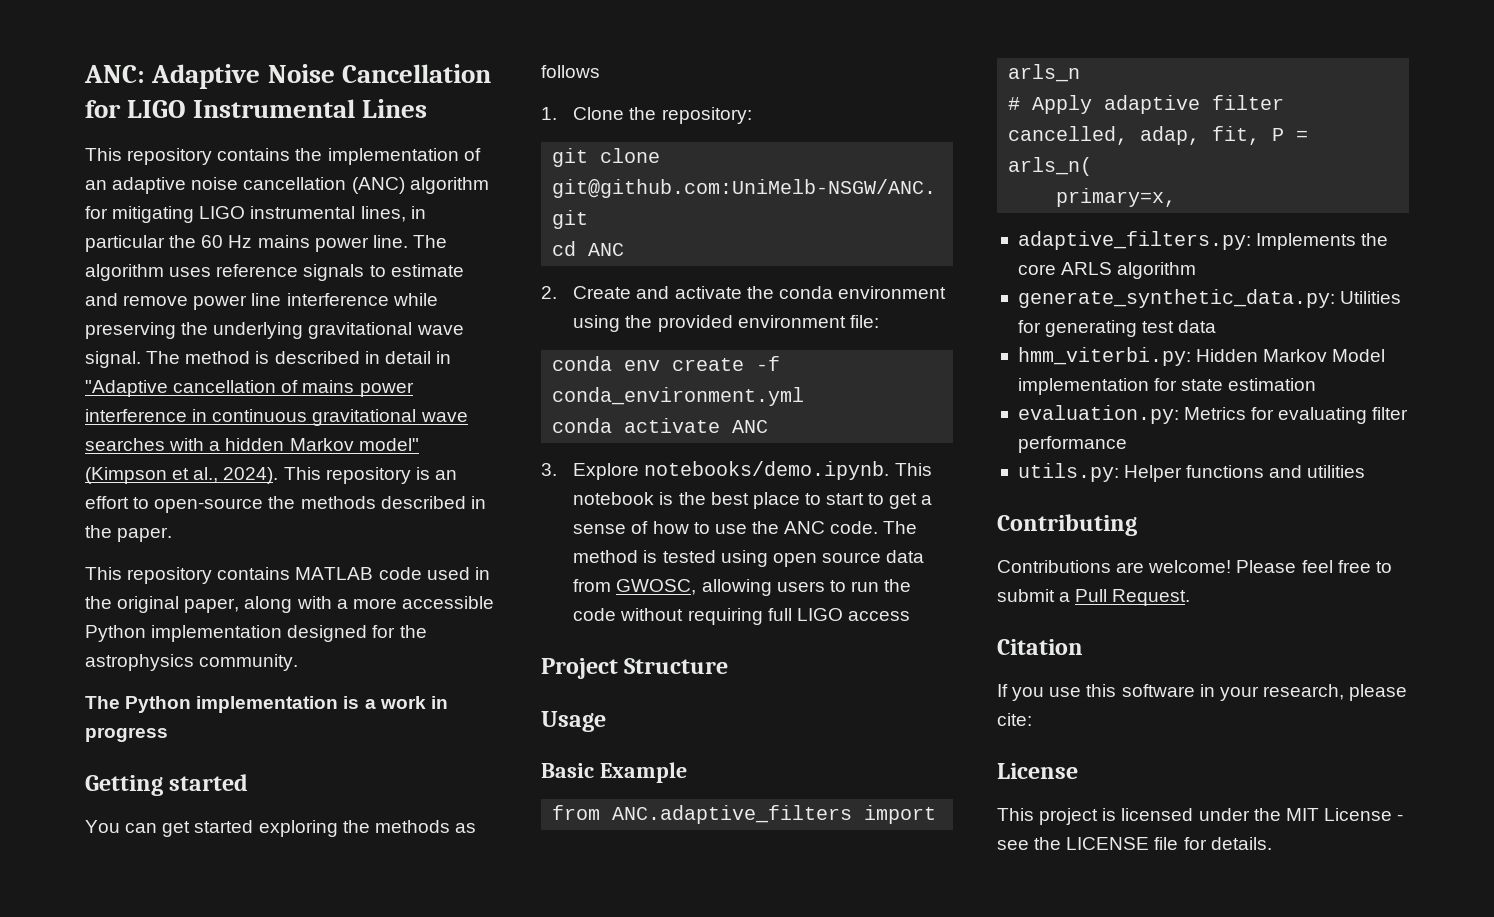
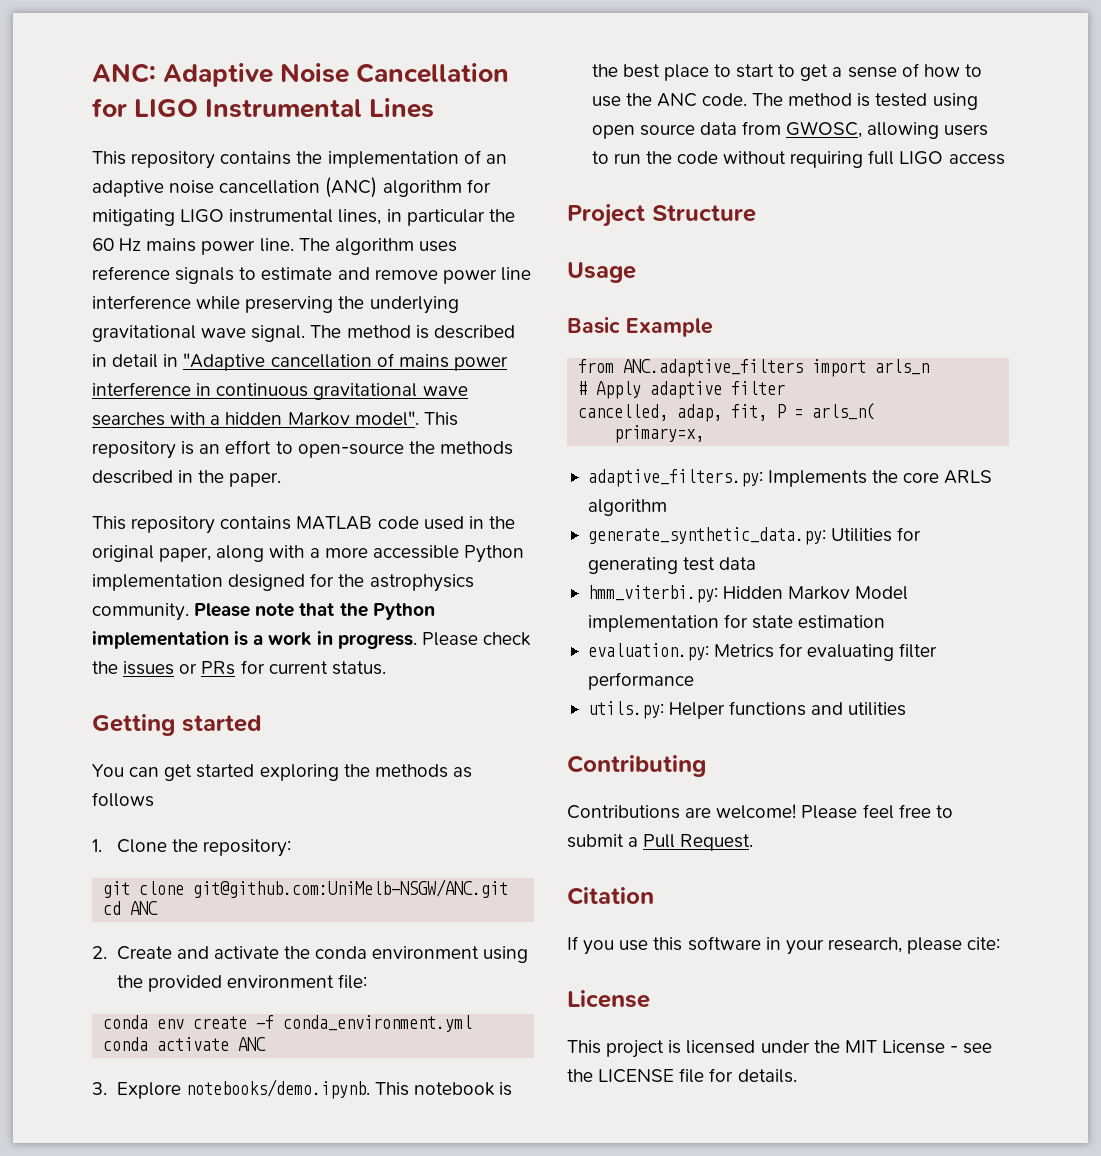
[358,438,419,451] [85,467,279,484] model" (Kimpson et al., 2024). -> [354,411,419,426] model".
[85,696,120,709] // The -> [194,603,368,617] Please note that the
[85,727,168,742] progress -> [337,632,531,649] [92,660,386,675] progress. Please check the issues or PRs for current status.

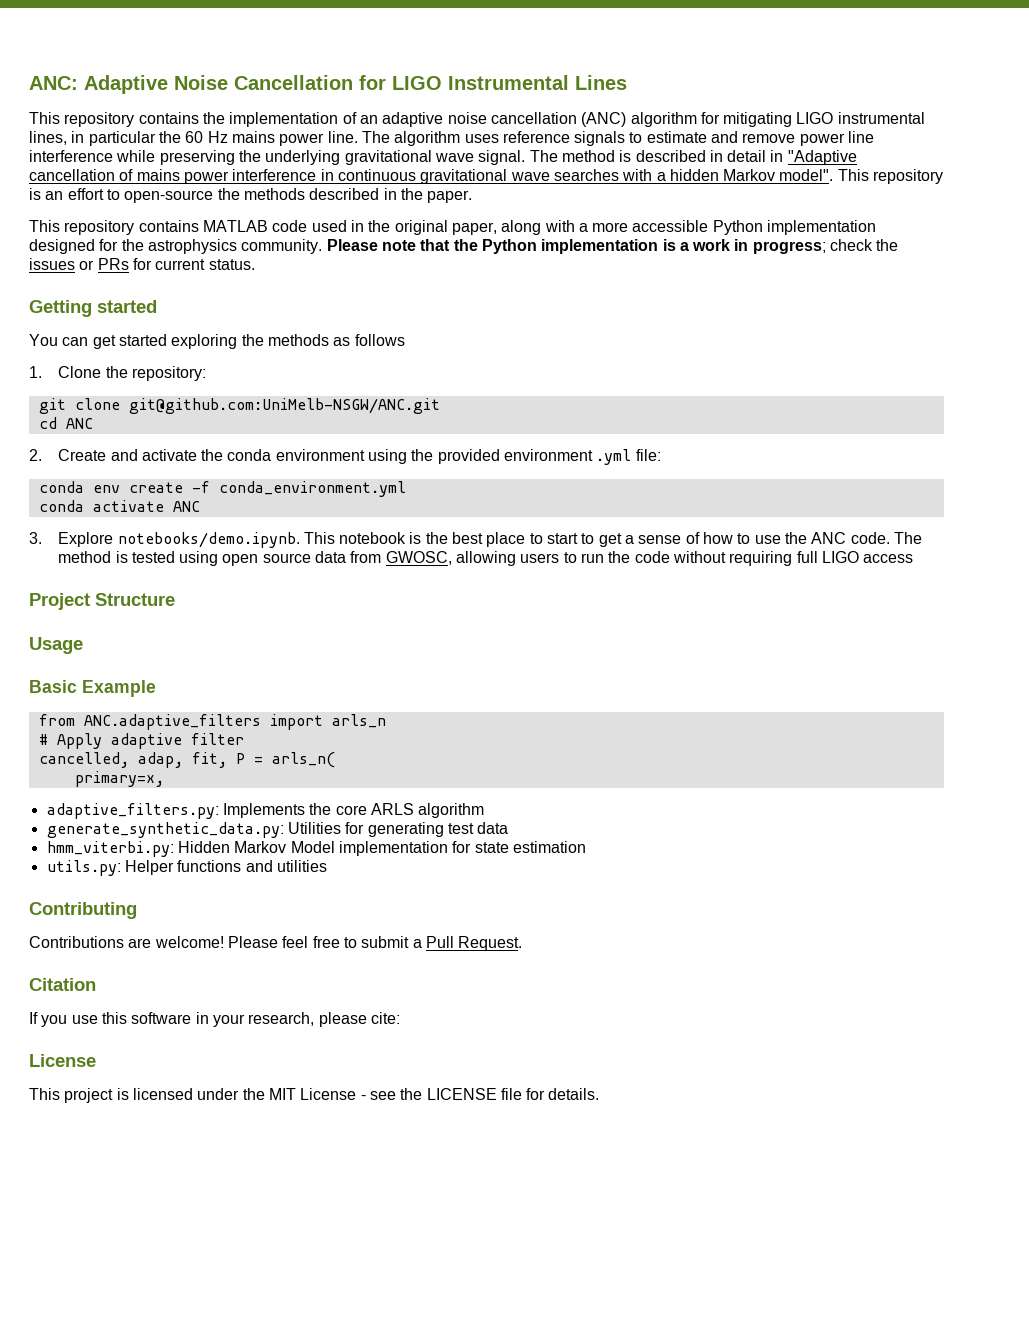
[337,632,478,649] progress. Please -> [752,241,826,254] progress;
(334, 981) none -> [596,449,632,465] .yml
[587,643,938,661] [587,672,694,690] // evaluation.py: Metrics for evaluating filter performance -> (586, 847) none

